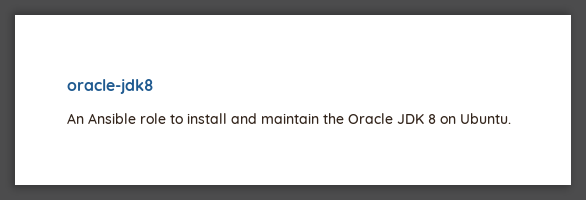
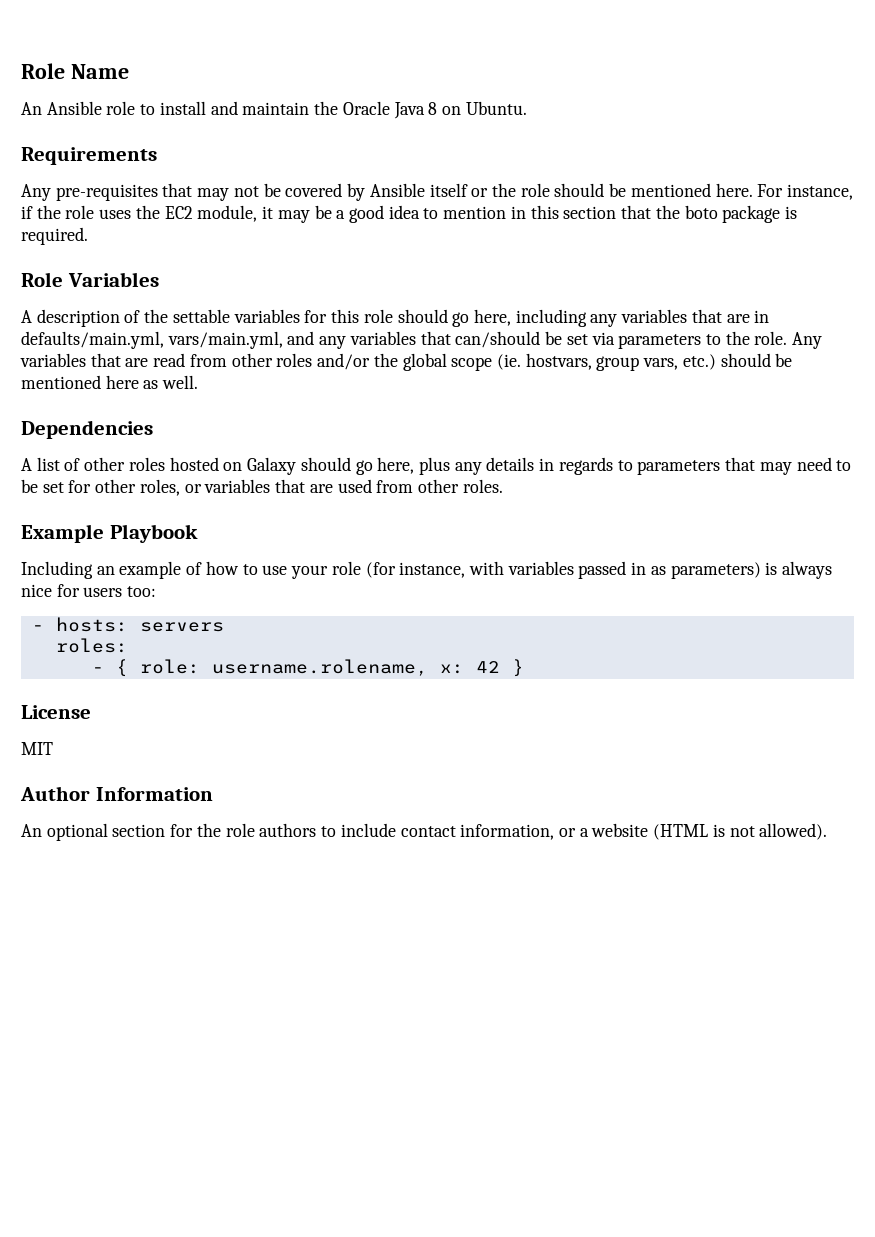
[67,79,153,94] oracle-jdk8 -> [21,63,129,79] Role Name
[397,114,424,124] JDK -> [393,102,425,119] Java
(511, 118) none -> [21,147,157,165] [21,183,854,201] [21,205,797,223] [21,227,88,245] [21,272,159,287] [21,309,770,327] [21,331,823,349] [20,353,793,371] [21,375,199,389] [21,420,153,439] [21,457,852,475] [21,479,503,496] [21,524,198,543] [21,561,833,579] [21,584,157,597] [31,617,224,632] [55,638,128,653] [91,659,524,677] [21,705,91,719] [21,742,53,755] [20,786,213,801] [21,823,828,841] // Requirements // Any pre-requisites that may not be covered by Ansible itself or the role should be mentioned here. For instance, if the role uses the EC2 module, it may be a good idea to mention in this section that the boto package is required. // Role Variables // A description of the settable variables for this role should go here, including any variables that are in defaults/main.yml, vars/main.yml, and any variables that can/should be set via parameters to the role. Any variables that are read from other roles and/or the global scope (ie. hostvars, group vars, etc.) should be mentioned here as well. // Dependencies // A list of other roles hosted on Galaxy should go here, plus any details in regards to parameters that may need to be set for other roles, or variables that are used from other roles. // Example Playbook // Including an example of how to use your role (for instance, with variables passed in as parameters) is always nice for users too: // - hosts: servers // roles: // - { role: username.rolename, x: 42 } // License // MIT // Author Information // An optional section for the role authors to include contact information, or a website (HTML is not allowed).

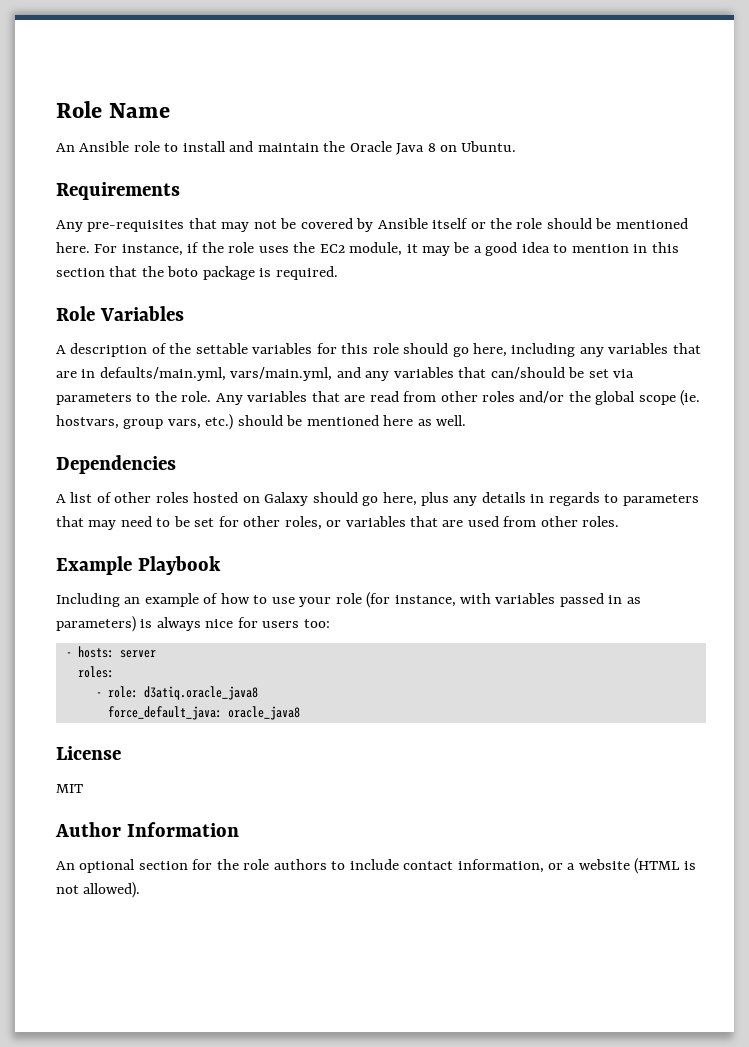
[139,622,224,632] servers -> [119,650,156,658] server
[115,659,524,677] { role: username.rolename, x: 42 } -> [107,686,258,700] [107,706,300,720] role: d3atiq.oracle_java8 // force_default_java: oracle_java8

